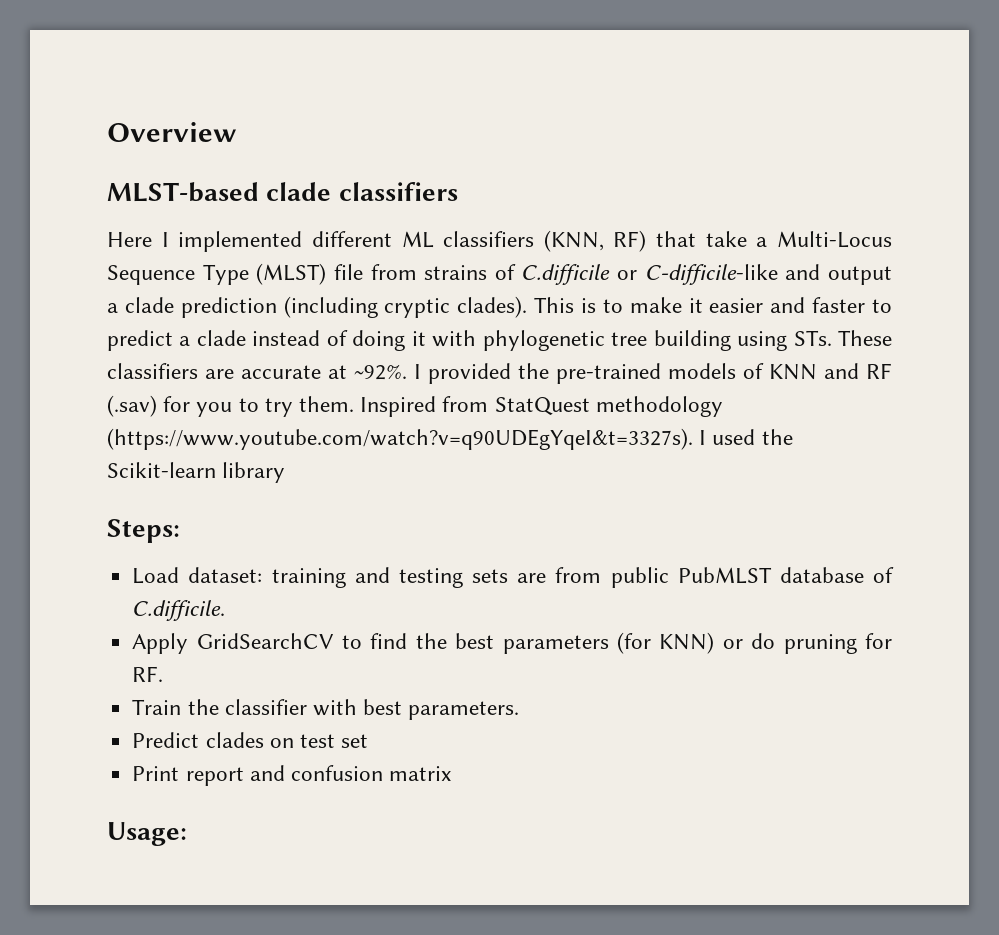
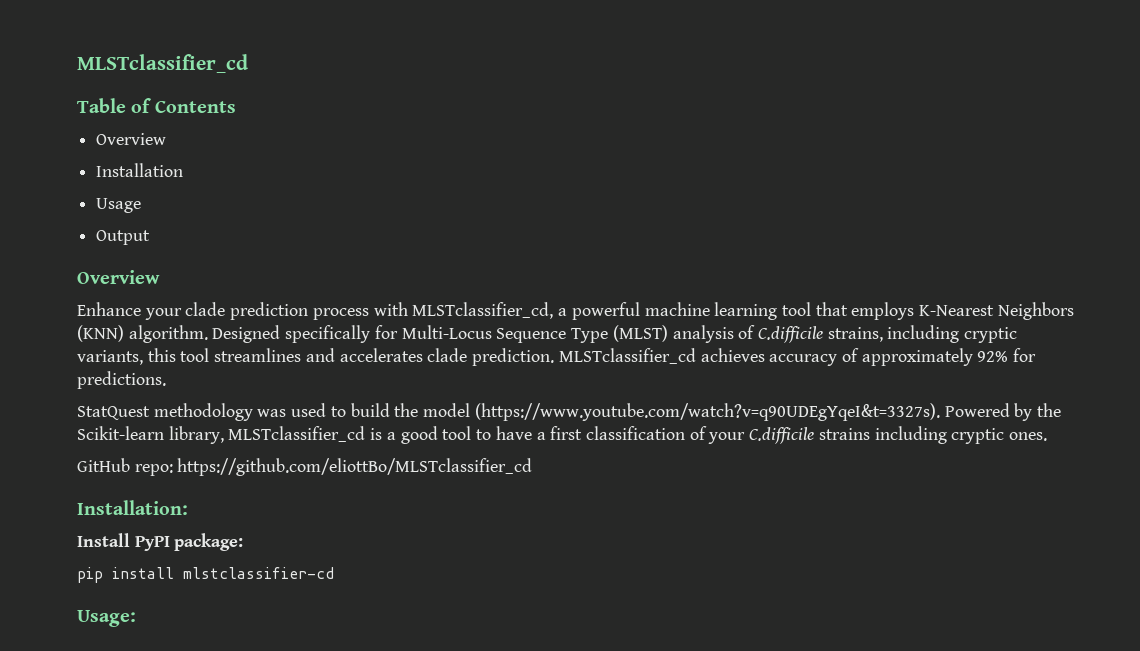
[107,122,237,142] [107,182,458,202] [107,230,892,252] [107,263,892,285] [107,296,892,318] [107,330,892,351] [107,363,892,384] [107,395,723,417] [107,428,793,450] [107,462,286,483] [107,519,180,543] [132,567,894,588] [132,600,226,621] [132,632,892,654] [132,666,164,682] [132,699,520,720] [132,732,369,748] [132,765,452,786] Overview // MLST-based clade classifiers // Here I implemented different ML classifiers (KNN, RF) that take a Multi-Locus Sequence Type (MLST) file from strains of C.difficile or C-difficile-like and output a clade prediction (including cryptic clades). This is to make it easier and faster to predict a clade instead of doing it with phylogenetic tree building using STs. These classifiers are accurate at ~92%. I provided the pre-trained models of KNN and RF (.sav) for you to try them. Inspired from StatQuest methodology (https://www.youtube.com/watch?v=q90UDEgYqeI&t=3327s). I used the Scikit-learn library // Steps: // Load dataset: training and testing sets are from public PubMLST database of C.difficile. // Apply GridSearchCV to find the best parameters (for KNN) or do pruning for RF. // Train the classifier with best parameters. // Predict clades on test set // Print report and confusion matrix -> [77,54,248,73] [77,98,236,113] [96,133,167,145] [96,163,184,177] [96,198,142,213] [96,230,151,245] [77,270,160,284] [77,302,1074,320] [77,325,1018,343] [77,348,1037,366] [77,371,166,389] [77,403,1061,421] [77,426,1048,444] [77,458,533,476] [77,500,188,515] [77,533,244,551] [77,567,334,583] MLSTclassifier_cd // Table of Contents // Overview // Installation // Usage // Output // Overview // Enhance your clade prediction process with MLSTclassifier_cd, a powerful machine learning tool that employs K-Nearest Neighbors (KNN) algorithm. Designed specifically for Multi-Locus Sequence Type (MLST) analysis of C.difficile strains, including cryptic variants, this tool streamlines and accelerates clade prediction. MLSTclassifier_cd achieves accuracy of approximately 92% for predictions. // StatQuest methodology was used to build the model (https://www.youtube.com/watch?v=q90UDEgYqeI&t=3327s). Powered by the Scikit-learn library, MLSTclassifier_cd is a good tool to have a first classification of your C.difficile strains including cryptic ones. // GitHub repo: https://github.com/eliottBo/MLSTclassifier_cd // Installation: // Install PyPI package: // pip install mlstclassifier-cd

